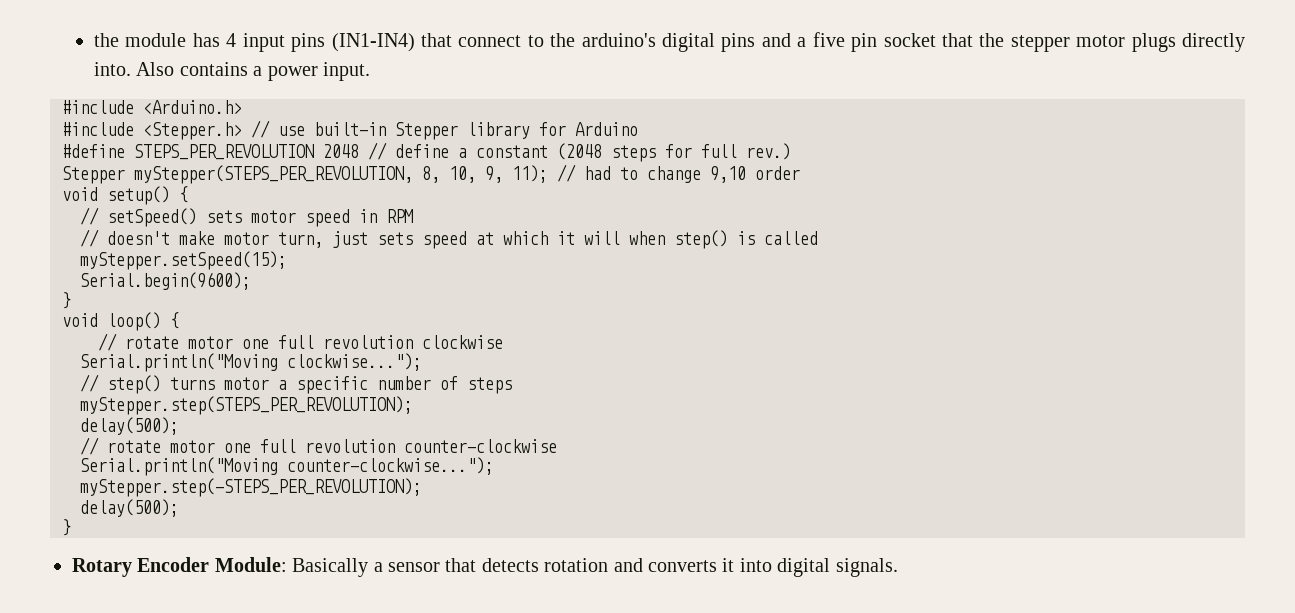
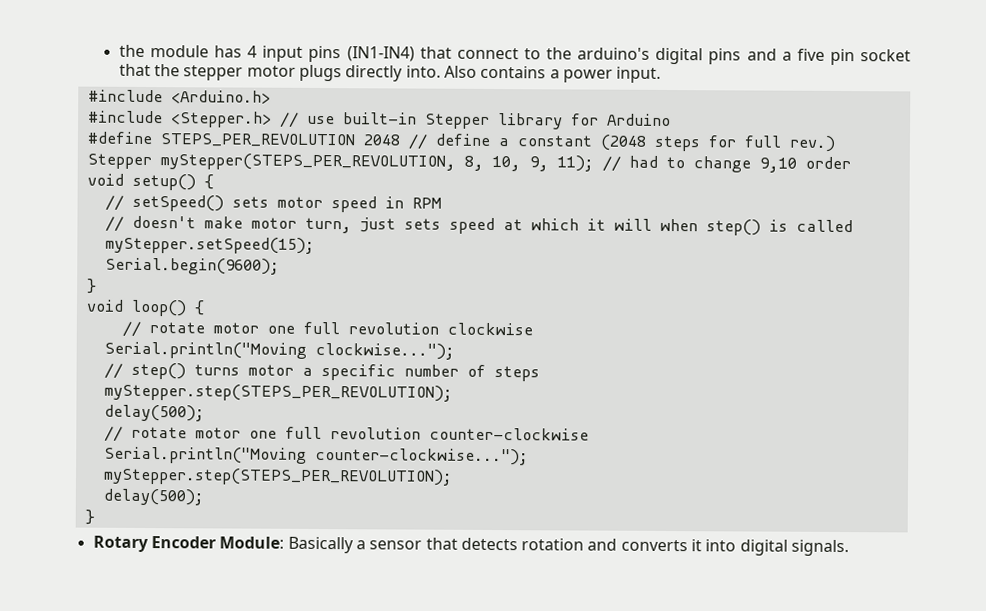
[80,478,422,497] myStepper.step(-STEPS_PER_REVOLUTION); -> [102,467,453,486] myStepper.step(STEPS_PER_REVOLUTION);

